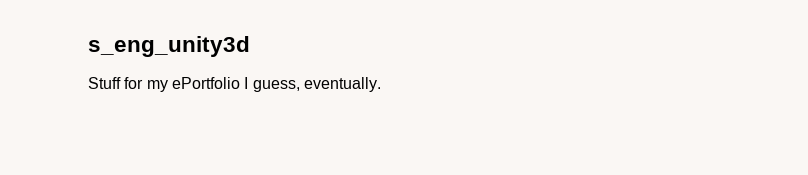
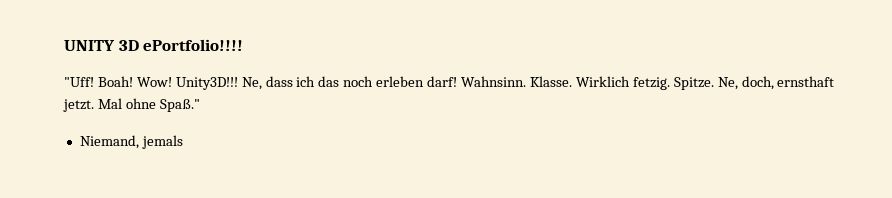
[88,36,250,57] [88,77,381,92] s_eng_unity3d // Stuff for my ePortfolio I guess, eventually. -> [64,39,244,51] [64,76,835,90] [63,98,200,112] [79,135,183,149] UNITY 3D ePortfolio!!!! // "Uff! Boah! Wow! Unity3D!!! Ne, dass ich das noch erleben darf! Wahnsinn. Klasse. Wirklich fetzig. Spitze. Ne, doch, ernsthaft jetzt. Mal ohne Spaß." // Niemand, jemals

